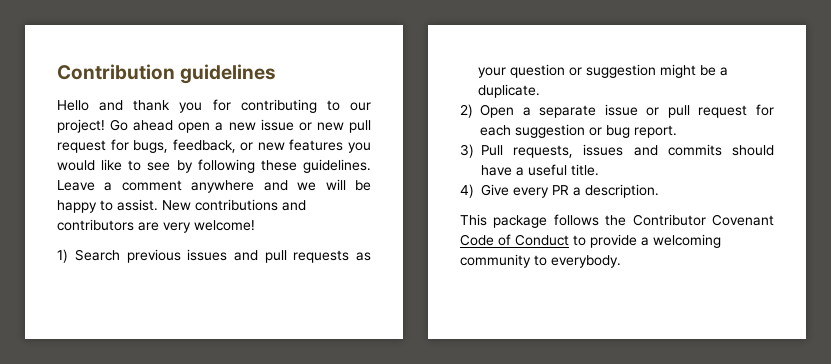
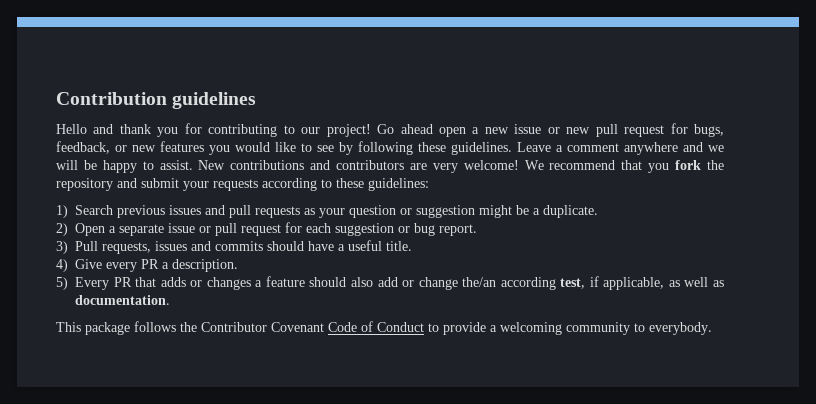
(255, 225) none -> [524,160,724,173] [56,178,429,191] We recommend that you fork the repository and submit your requests according to these guidelines:
(659, 191) none -> [56,276,724,290] [75,295,170,305] // 5) Every PR that adds or changes a feature should also add or change the/an according test, if applicable, as well as documentation.

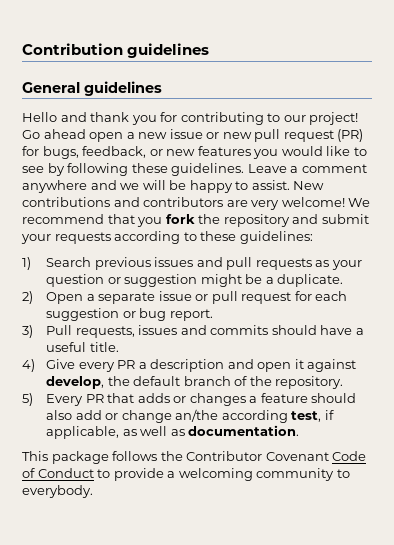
(257, 100) none -> [22,81,162,96] // General guidelines
(665, 131) none -> [337,129,364,142] (PR)
[172,259,238,272] description. -> [150,359,357,372] [45,376,344,389] description and open it against develop, the default branch of the repository.
[462,277,497,287] the/an -> [175,409,219,422] an/the

